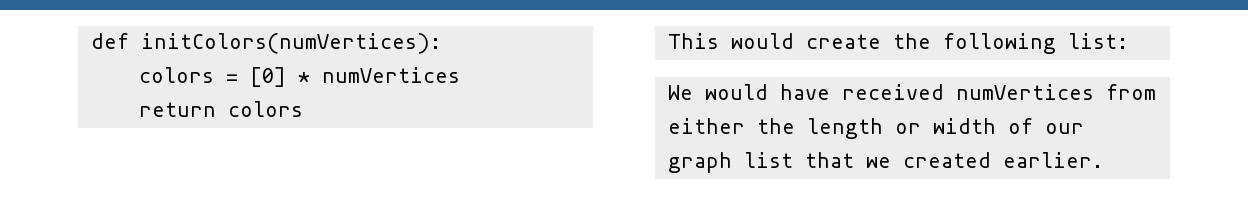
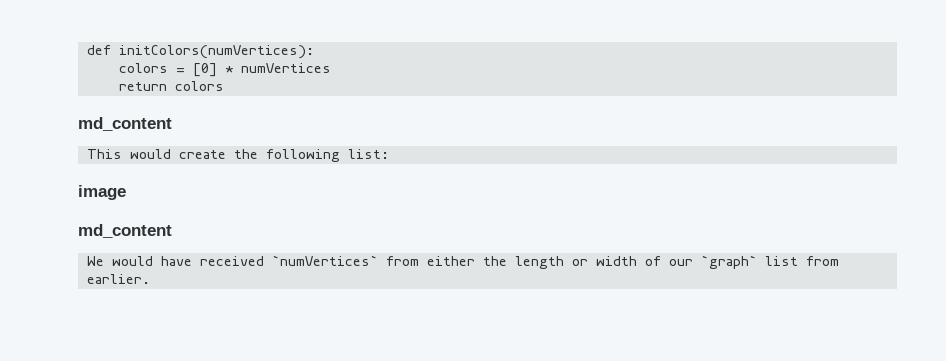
(303, 109) none -> [78,117,172,131] // md_content
(1128, 41) none -> [78,185,126,200] [78,224,172,238] // image // md_content
[955,84,1094,100] numVertices -> [271,255,378,266] `numVertices`
[667,152,991,173] graph list that we created -> [700,255,839,269] `graph` list from

